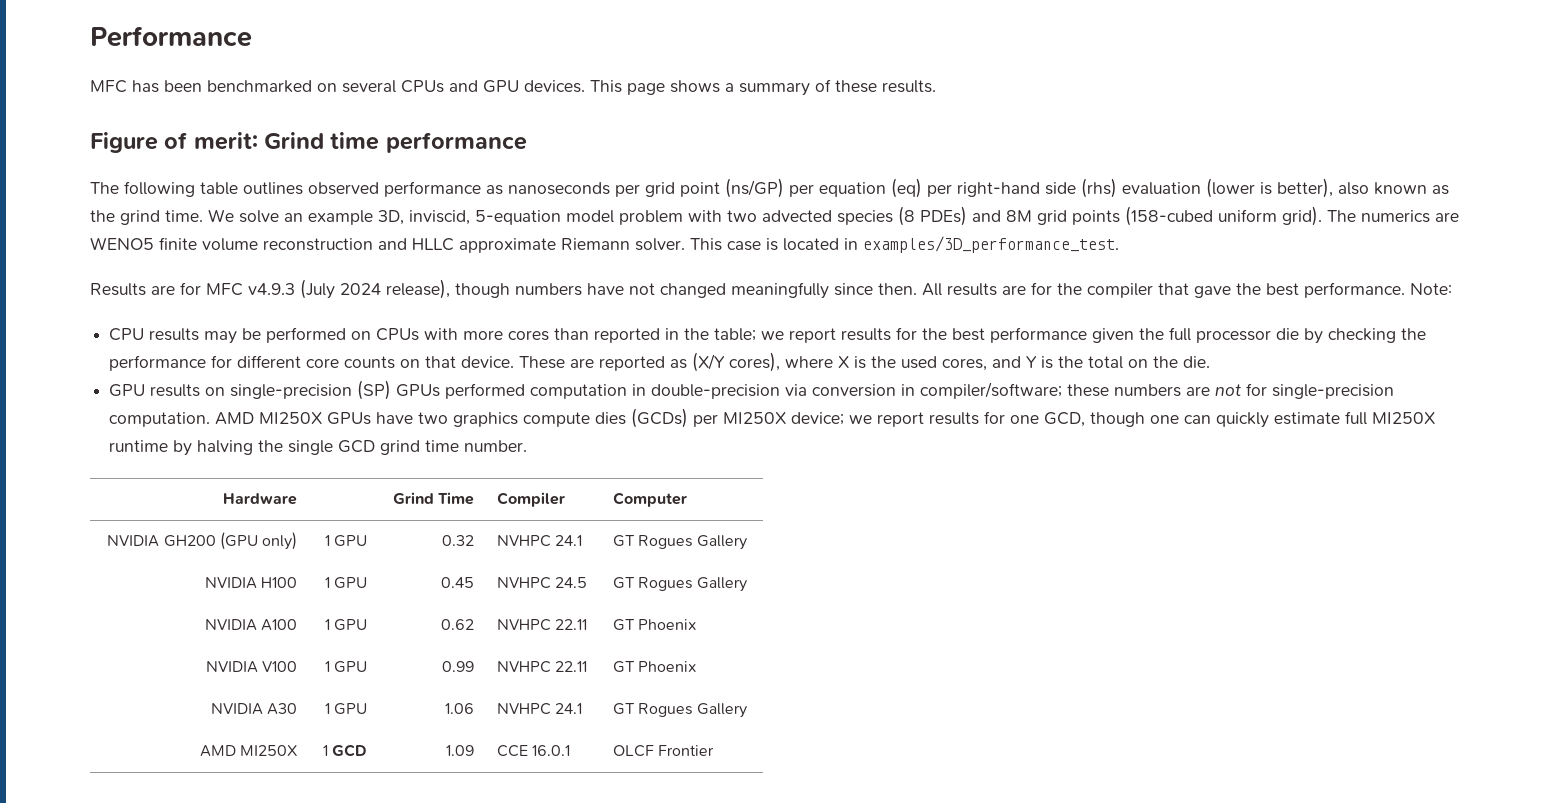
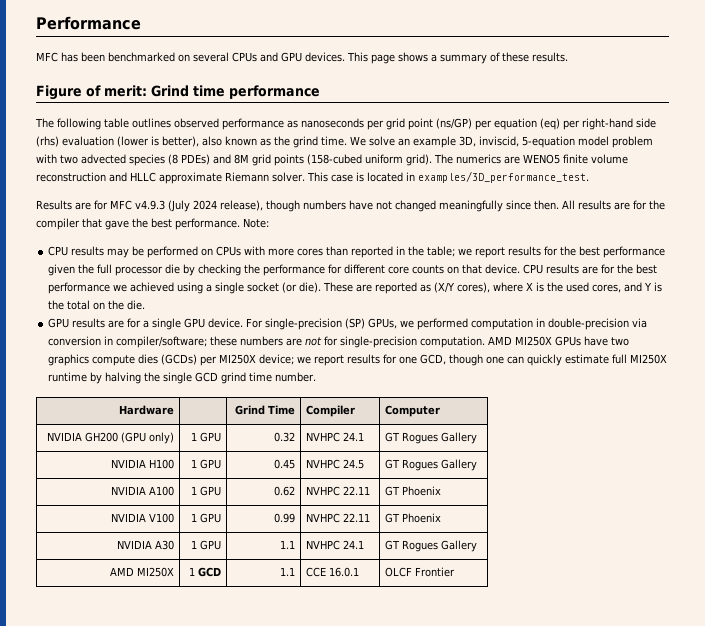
(515, 362) none -> [523,264,658,274] [48,282,322,294] CPU results are for the best performance we achieved using a single socket (or die).
[205,380,441,400] on single-precision (SP) GPUs -> [108,318,415,330] are for a single GPU device. For single-precision (SP) GPUs, we
[445,703,475,714] 1.06 -> [279,540,295,549] 1.1
[446,745,475,756] 1.09 -> [279,567,295,576] 1.1

